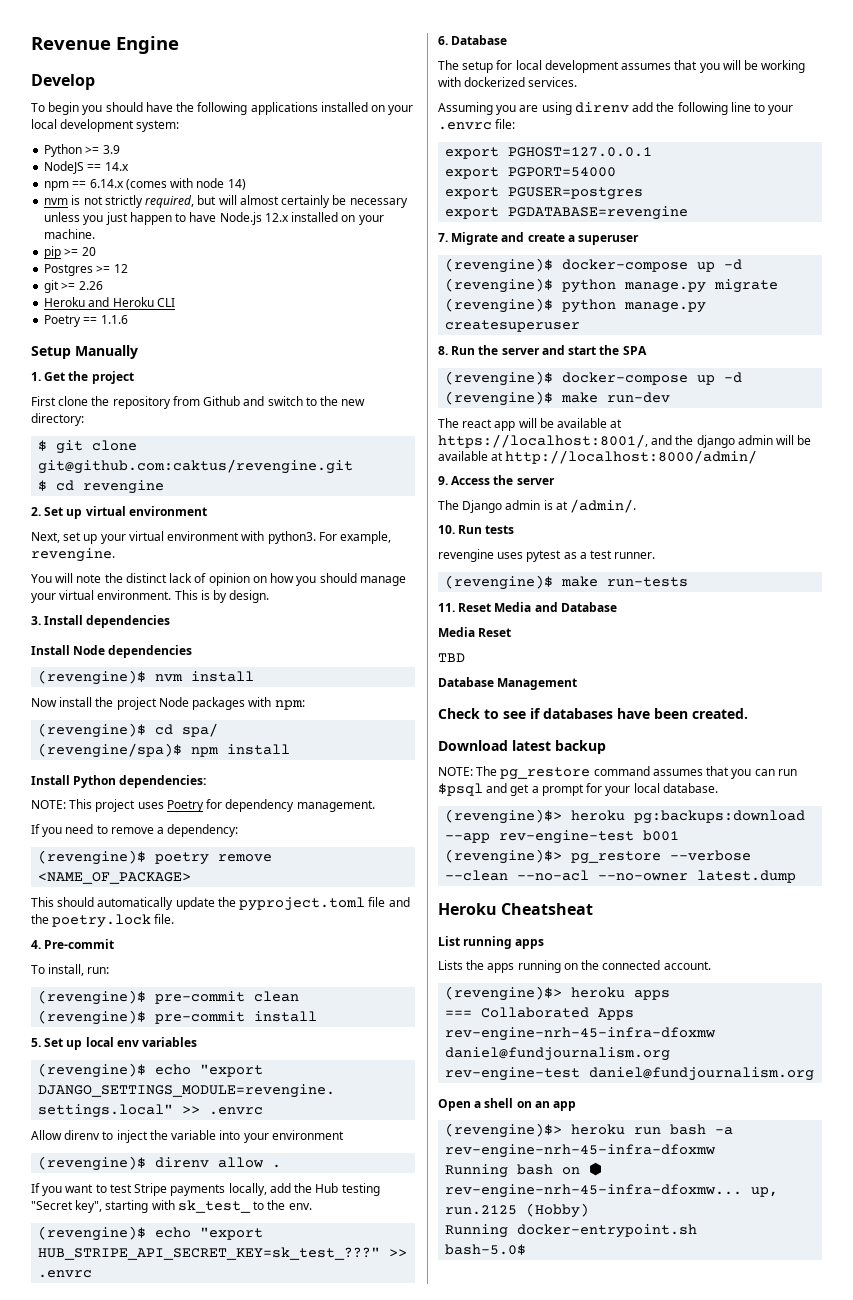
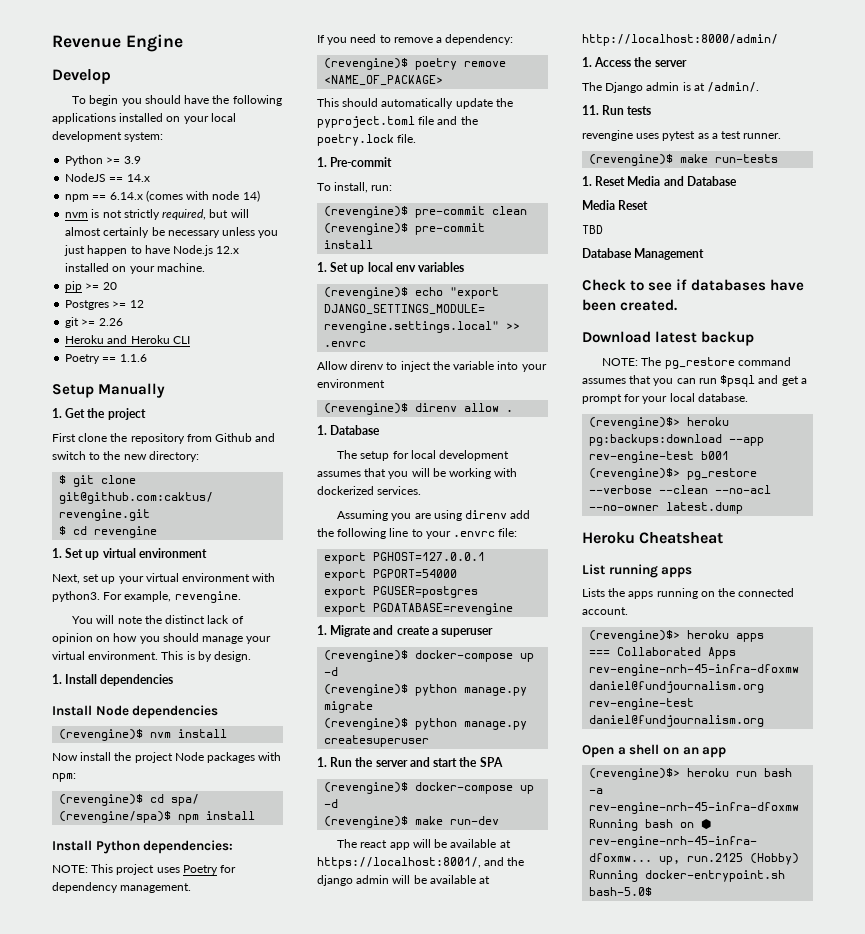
[31,507,41,516] 2. -> [52,548,62,558] 1.
[31,616,41,625] 3. -> [52,674,62,684] 1.
[31,940,41,949] 4. -> [317,157,327,167] 1.
[31,1038,41,1047] 5. -> [317,262,327,272] 1.
[31,1183,380,1196] [31,1200,312,1213] [38,1226,264,1241] [38,1247,408,1260] [38,1270,93,1278] [438,36,448,45] If you want to test Stripe payments locally, add the Hub testing "Secret key", starting with sk_test_ to the env. // (revengine)$ echo "export HUB_STRIPE_API_SECRET_KEY=sk_test_???" >> .envrc // 6. -> [317,425,327,435] 1.
[438,233,448,242] 7. -> [317,625,327,635] 1.
[438,346,448,355] 8. -> [317,757,327,767] 1.
[438,476,448,485] 9. -> [582,57,592,67] 1.
[438,525,455,534] 10. -> [582,105,599,115] 11.
[438,603,455,612] 11. -> [582,176,592,186] 1.

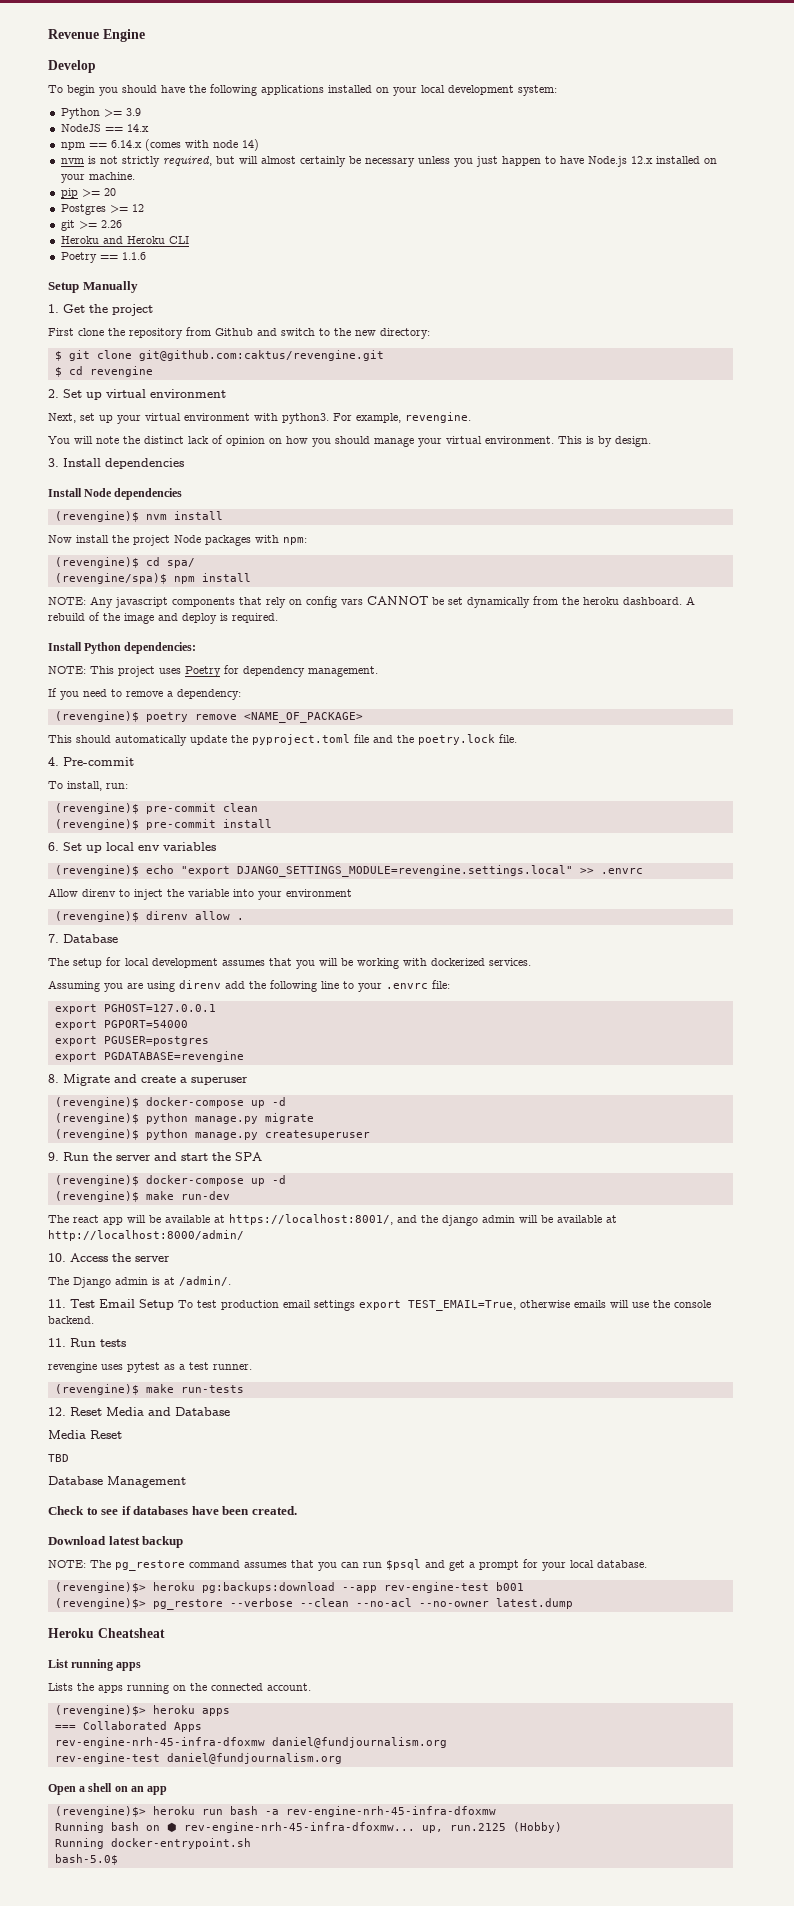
[52,548,62,558] 1. -> [48,389,59,398] 2.
[52,674,62,684] 1. -> [48,458,59,467] 3.
(256, 815) none -> [48,596,695,608] [48,612,278,624] // NOTE: Any javascript components that rely on config vars CANNOT be set dynamically from the heroku dashboard. A rebuild of the image and deploy is required.
[317,157,327,167] 1. -> [48,757,59,766] 4.
[317,262,327,272] 1. -> [48,842,59,851] 6.
[317,425,327,435] 1. -> [48,934,59,943] 7.
[317,625,327,635] 1. -> [48,1074,59,1083] 8.
[317,757,327,767] 1. -> [48,1152,59,1161] 9.
[582,57,592,67] 1. -> [48,1253,66,1262] 10.
(760, 87) none -> [48,1299,711,1311] [48,1316,94,1324] // 11. Test Email Setup To test production email settings export TEST_EMAIL=True, otherwise emails will use the console backend.
[582,176,592,186] 1. -> [48,1407,66,1416] 12.

